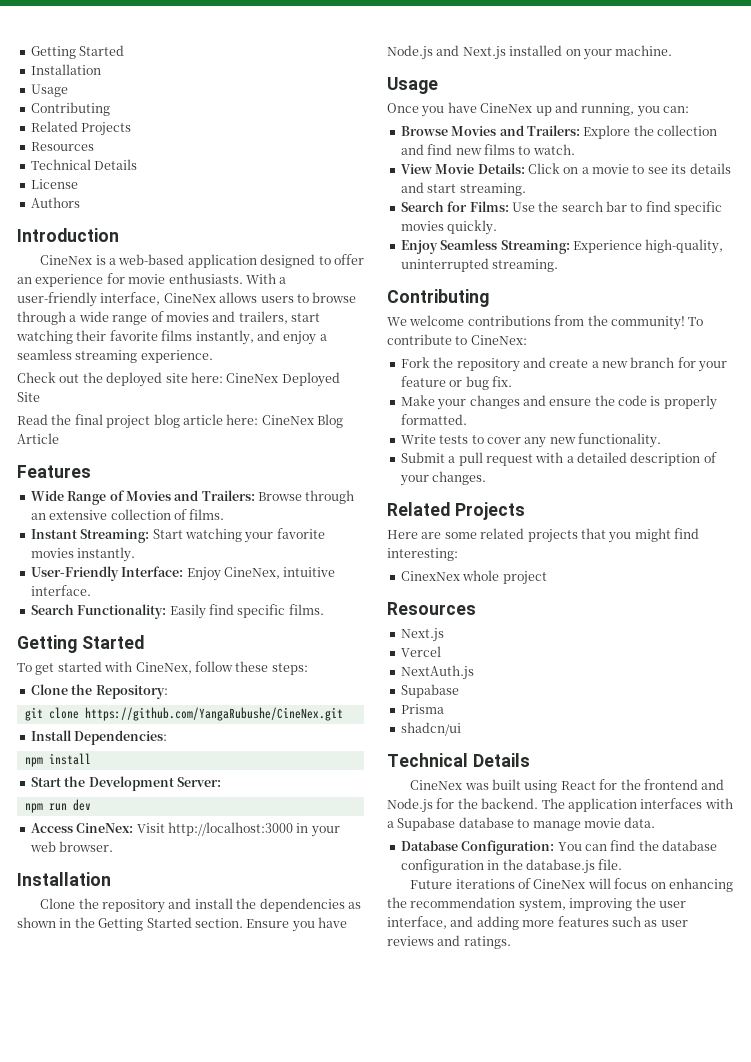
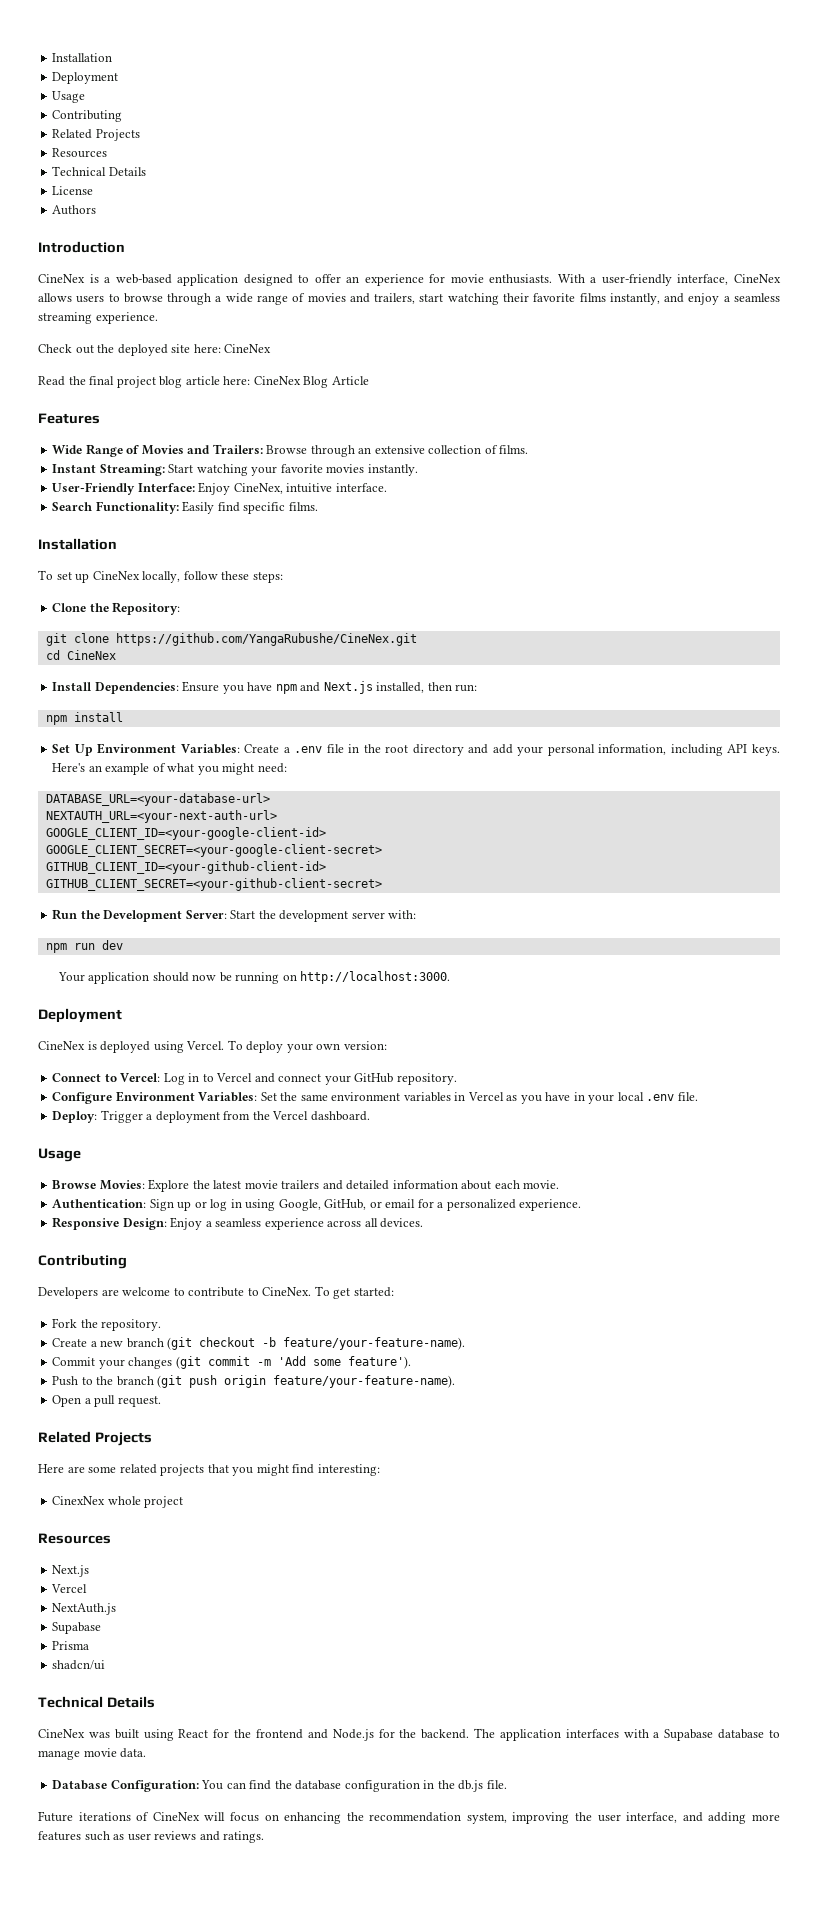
[30,45,125,59] [30,64,101,75] Getting Started // Installation -> [52,53,113,62] [52,72,119,84] Installation // Deployment
[281,372,340,387] [17,392,40,402] Deployed Site -> (272, 348) none
[17,635,144,653] [17,661,192,675] Getting Started // To get started with CineNex, -> [38,538,117,550] [38,570,181,583] Installation // To set up CineNex locally,
(343, 714) none -> [45,650,116,660] // cd CineNex
[24,753,91,767] [30,776,221,791] [24,799,91,813] [30,822,340,837] [29,841,114,852] [17,872,111,886] [40,898,361,913] [17,917,347,932] [387,45,673,60] [387,77,438,94] [387,102,689,117] [400,125,717,139] [400,144,575,155] [400,163,731,174] [400,182,526,196] [400,201,723,215] [400,220,498,235] [400,239,724,254] [400,258,559,272] [387,289,489,307] [387,315,704,330] [387,334,527,345] [400,357,728,372] [400,376,512,390] [400,395,717,410] [400,414,467,425] [400,433,661,448] [400,452,717,466] [399,471,487,486] // npm install // Start the Development Server: // npm run dev // Access CineNex: Visit http://localhost:3000 in your web browser. // Installation // Clone the repository and install the dependencies as shown in the Getting Started section. Ensure you have Node.js and Next.js installed on your machine. // Usage // Once you have CineNex up and running, you can: // Browse Movies and Trailers: Explore the collection and find new films to watch. // View Movie Details: Click on a movie to see its details and start streaming. // Search for Films: Use the search bar to find specific movies quickly. // Enjoy Seamless Streaming: Experience high-quality, uninterrupted streaming. // Contributing // We welcome contributions from the community! To contribute to CineNex: // Fork the repository and create a new branch for your feature or bug fix. // Make your changes and ensure the code is properly formatted. // Write tests to cover any new functionality. // Submit a pull request with a detailed description of your changes. -> [182,681,478,694] [45,712,123,725] [52,743,780,756] [52,763,287,775] [45,793,270,806] [45,810,277,823] [45,827,326,840] [45,844,382,857] [45,861,326,874] [45,878,382,891] [52,909,417,922] [45,940,123,953] [57,971,451,984] [38,1008,122,1023] [38,1040,387,1053] [52,1073,457,1085] [52,1091,698,1104] [52,1110,370,1123] [38,1148,81,1162] [52,1179,560,1192] [52,1199,582,1211] [52,1217,424,1230] [38,1254,127,1269] [38,1286,394,1299] [52,1318,162,1331] [52,1337,466,1350] [52,1356,411,1369] [52,1375,456,1388] [52,1395,161,1407] Ensure you have npm and Next.js installed, then run: // npm install // Set Up Environment Variables: Create a .env file in the root directory and add your personal information, including API keys. Here's an example of what you might need: // DATABASE_URL=<your-database-url> // NEXTAUTH_URL=<your-next-auth-url> // GOOGLE_CLIENT_ID=<your-google-client-id> // GOOGLE_CLIENT_SECRET=<your-google-client-secret> // GITHUB_CLIENT_ID=<your-github-client-id> // GITHUB_CLIENT_SECRET=<your-github-client-secret> // Run the Development Server: Start the development server with: // npm run dev // Your application should now be running on http://localhost:3000. // Deployment // CineNex is deployed using Vercel. To deploy your own version: // Connect to Vercel: Log in to Vercel and connect your GitHub repository. // Configure Environment Variables: Set the same environment variables in Vercel as you have in your local .env file. // Deploy: Trigger a deployment from the Vercel dashboard. // Usage // Browse Movies: Explore the latest movie trailers and detailed information about each movie. // Authentication: Sign up or log in using Google, GitHub, or email for a personalized experience. // Responsive Design: Enjoy a seamless experience across all devices. // Contributing // Developers are welcome to contribute to CineNex. To get started: // Fork the repository. // Create a new branch (git checkout -b feature/your-feature-name). // Commit your changes (git commit -m 'Add some feature'). // Push to the branch (git push origin feature/your-feature-name). // Open a pull request.
[525,859,595,874] database.js -> [458,1780,484,1792] db.js

